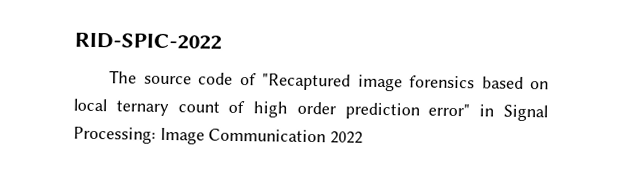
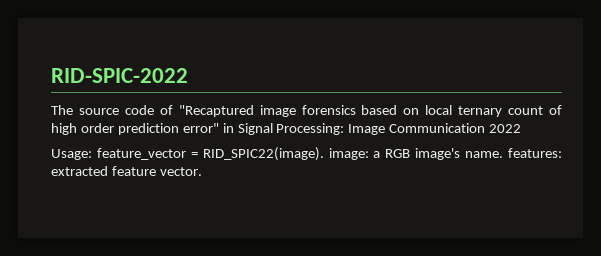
(364, 137) none -> [51,147,563,161] [51,166,202,176] // Usage: feature_vector = RID_SPIC22(image). image: a RGB image's name. features: extracted feature vector.

